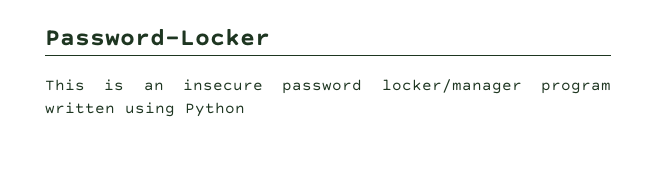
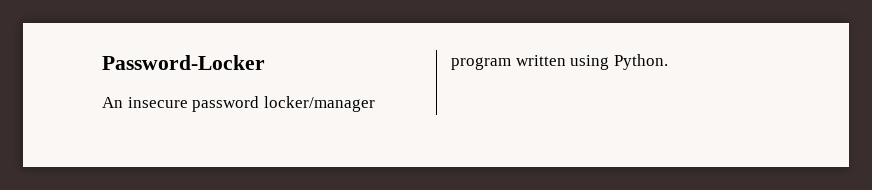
[45,79,164,91] This is an -> [102,97,123,108] An
[185,102,245,117] Python -> [613,54,668,70] Python.

